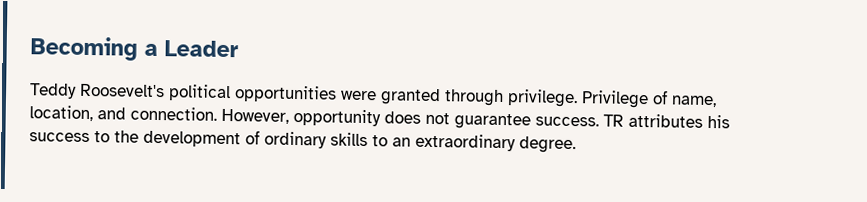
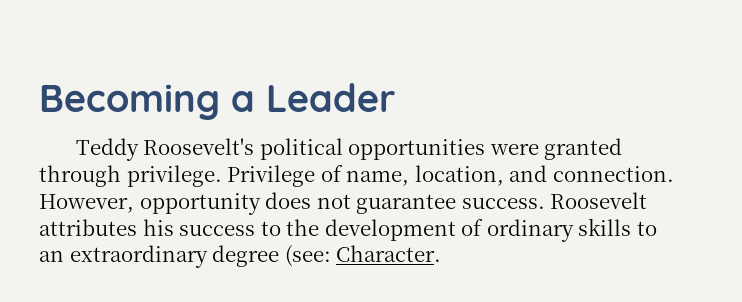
[603,114,624,127] TR -> [550,192,648,209] Roosevelt
[519,136,576,154] degree. -> [212,245,442,267] degree (see: Character.

